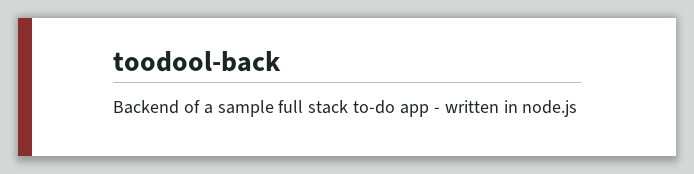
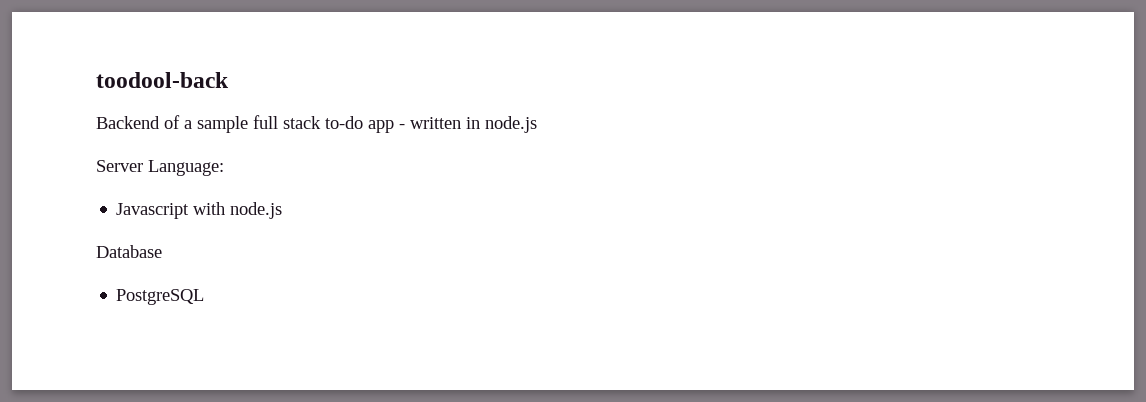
(578, 108) none -> [96,160,224,176] [116,202,283,219] [96,245,162,258] [116,289,205,305] // Server Language: // Javascript with node.js // Database // PostgreSQL

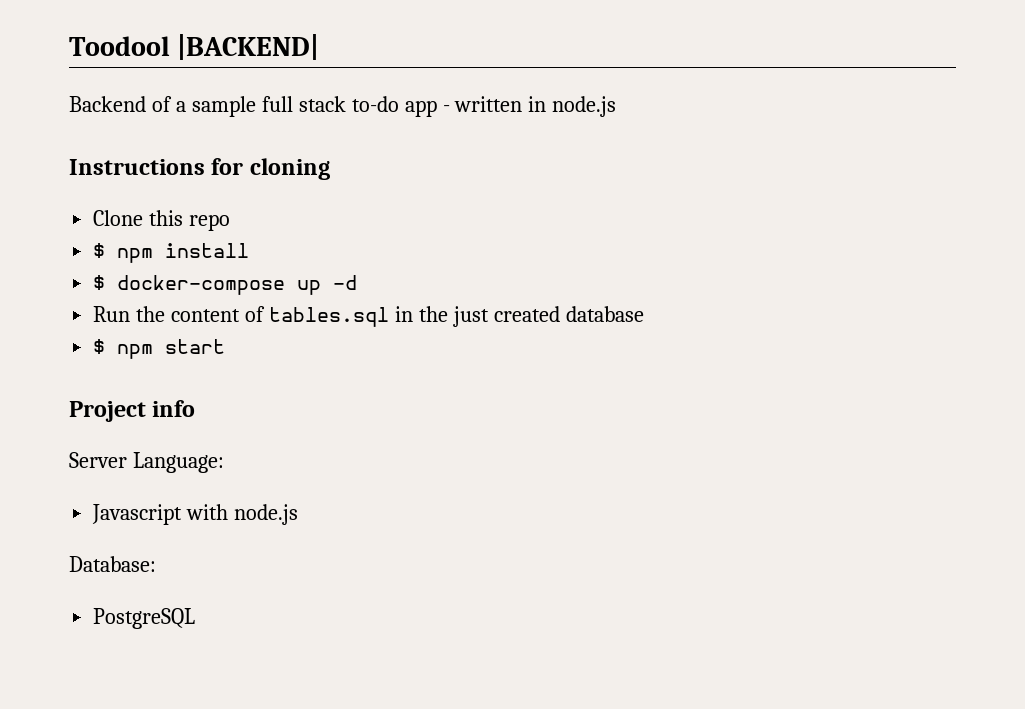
[96,72,229,88] toodool-back -> [69,34,320,60] Toodool |BACKEND|
(537, 124) none -> [69,158,330,180] [93,210,231,231] [93,243,250,263] [93,275,358,295] [93,306,644,327] [93,339,226,359] [69,400,196,422] // Instructions for cloning // Clone this repo // $ npm install // $ docker-compose up -d // Run the content of tables.sql in the just created database // $ npm start // Project info
[96,245,162,258] Database -> [69,556,156,572] Database:

